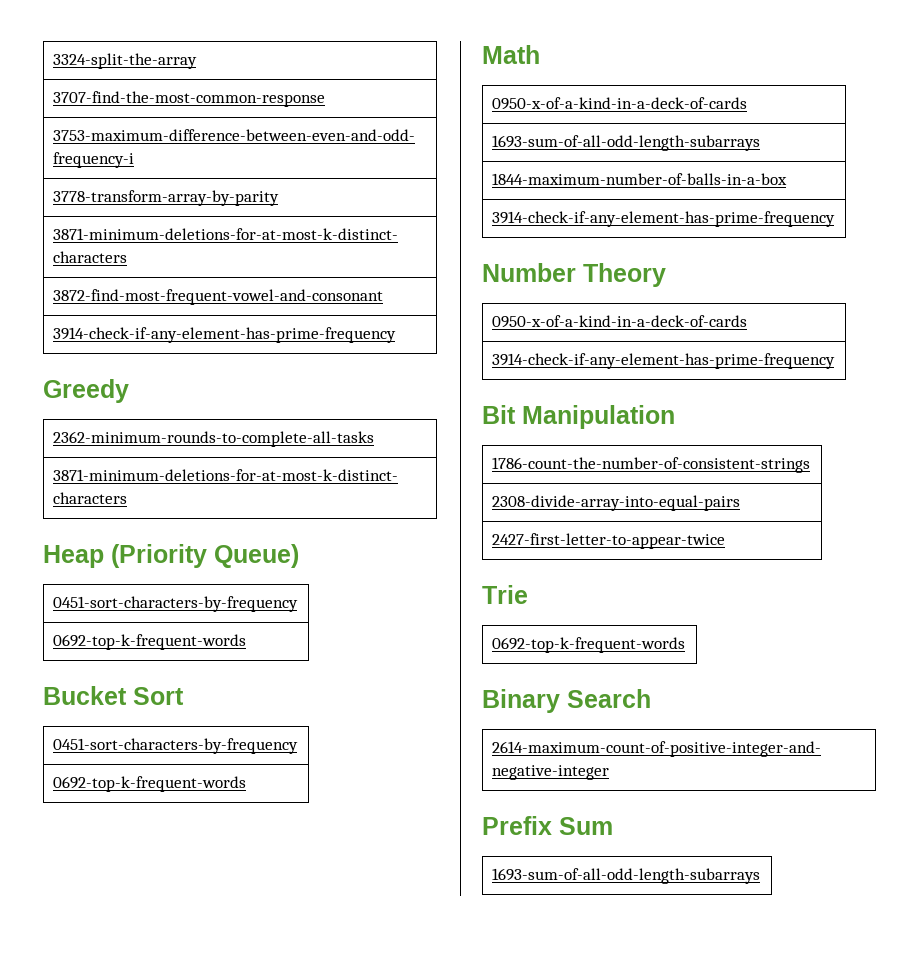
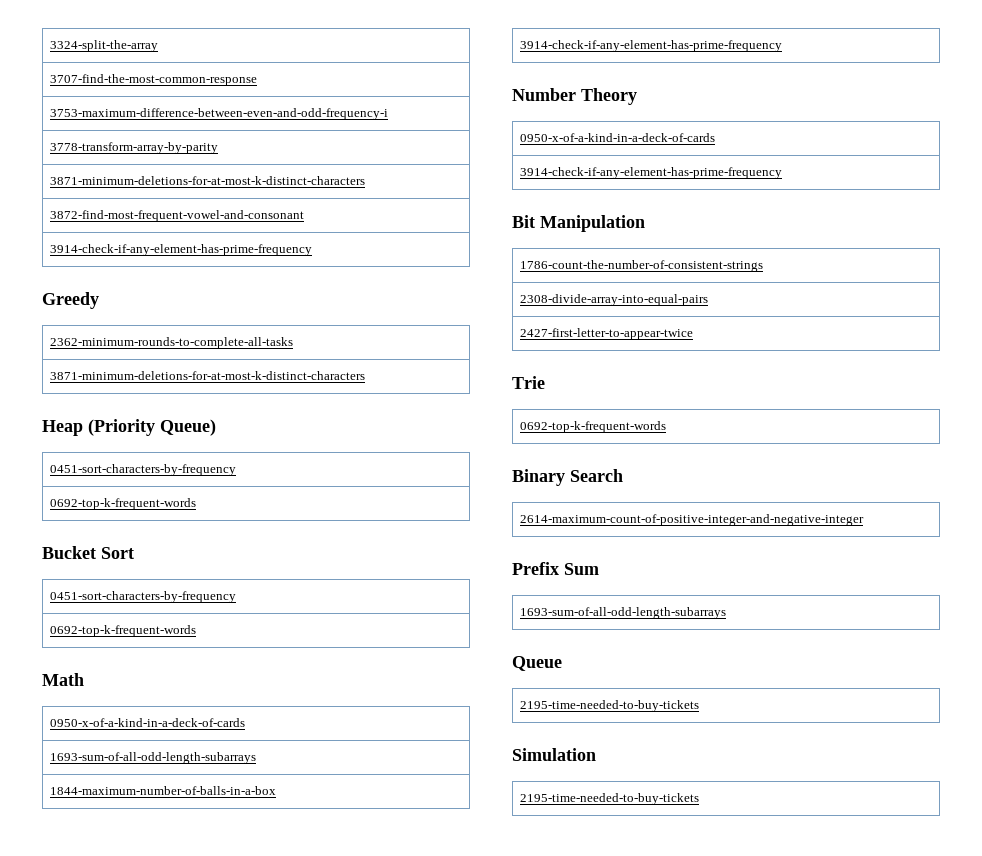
(761, 876) none -> [512,656,562,671] [520,700,700,712] [512,748,596,761] [520,793,700,805] // Queue // 2195-time-needed-to-buy-tickets // Simulation // 2195-time-needed-to-buy-tickets

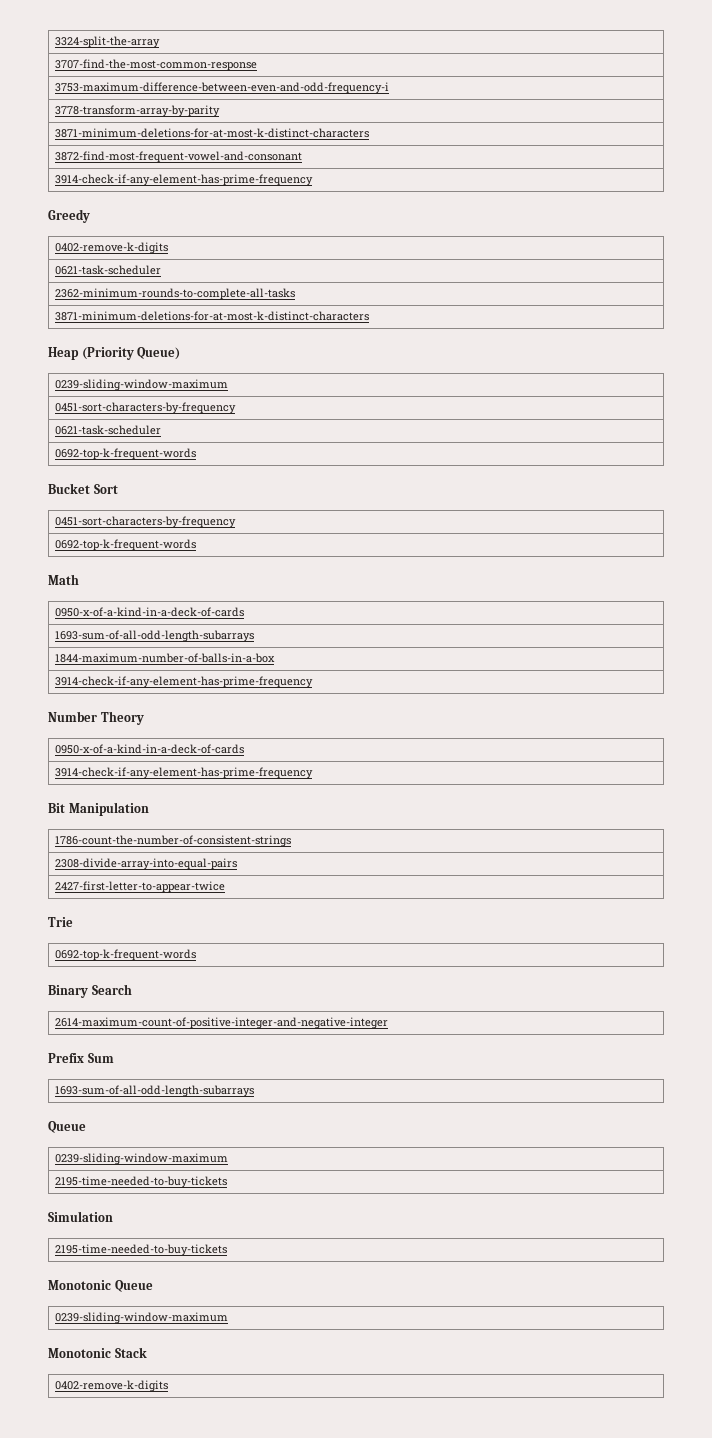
(99, 300) none -> [55,242,169,254] [55,265,162,275] // 0402-remove-k-digits // 0621-task-scheduler
[50,464,237,476] // 0451-sort-characters-by-frequency -> [55,379,229,391] [55,402,237,414] [55,425,162,435] // 0239-sliding-window-maximum // 0451-sort-characters-by-frequency // 0621-task-scheduler
(562, 663) none -> [55,1153,229,1165] // 0239-sliding-window-maximum
(700, 799) none -> [48,1280,153,1292] [55,1312,229,1324] [48,1347,147,1358] [55,1380,169,1392] // Monotonic Queue // 0239-sliding-window-maximum // Monotonic Stack // 0402-remove-k-digits

